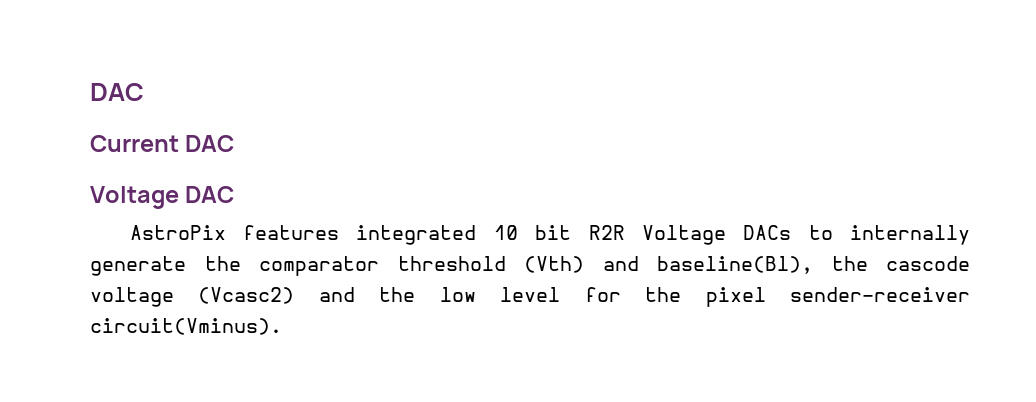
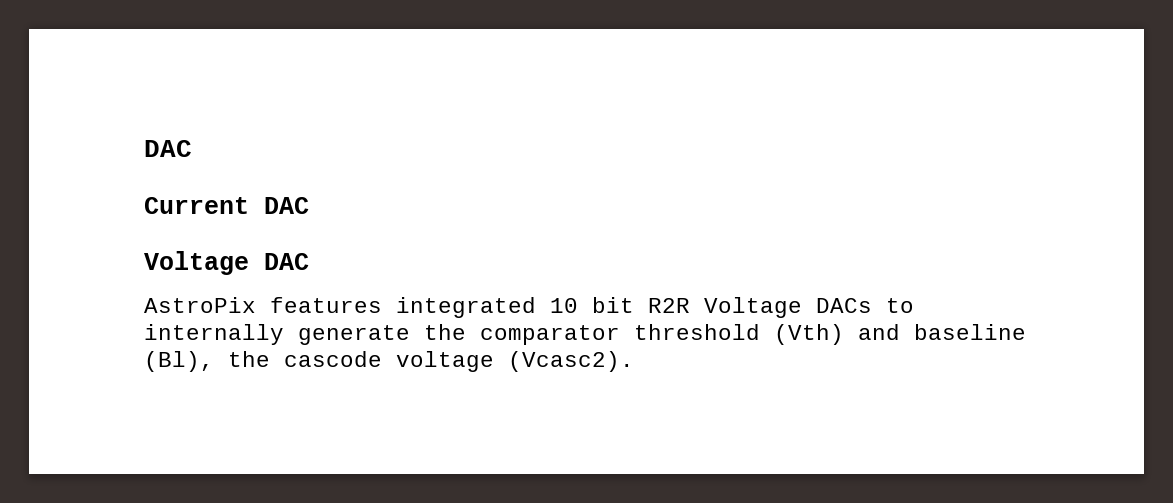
[657,256,813,274] baseline(Bl), -> [914,324,1026,340] [144,351,214,372] baseline (Bl),
[198,287,971,307] [90,318,282,335] (Vcasc2) and the low level for the pixel sender-receiver circuit(Vminus). -> [508,351,634,372] (Vcasc2).

